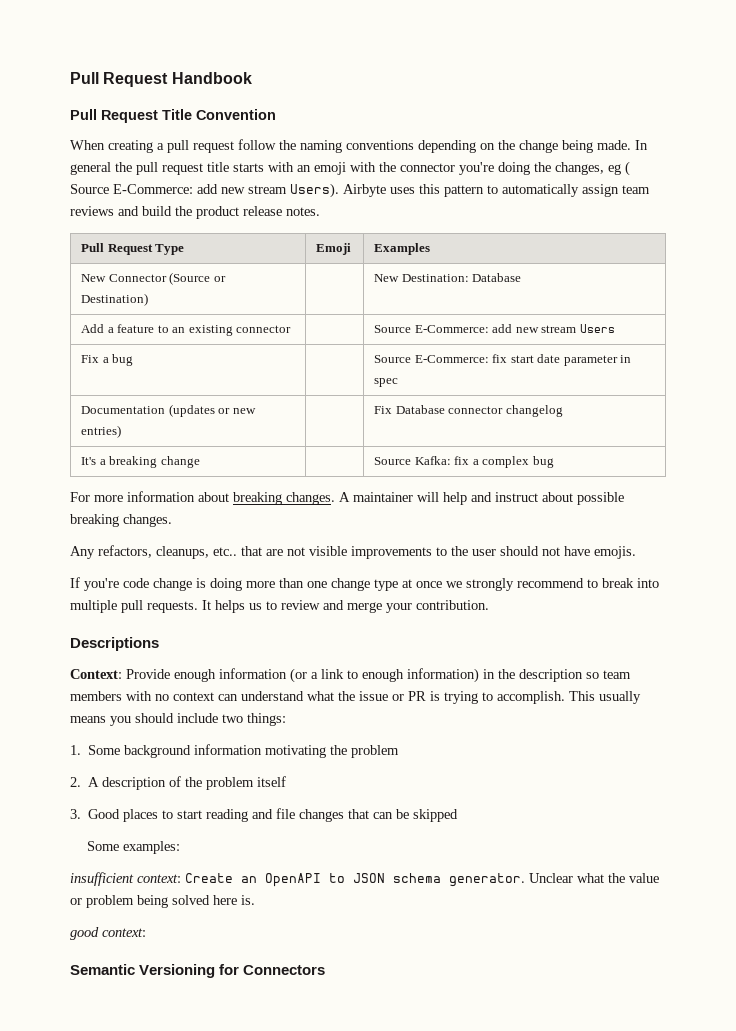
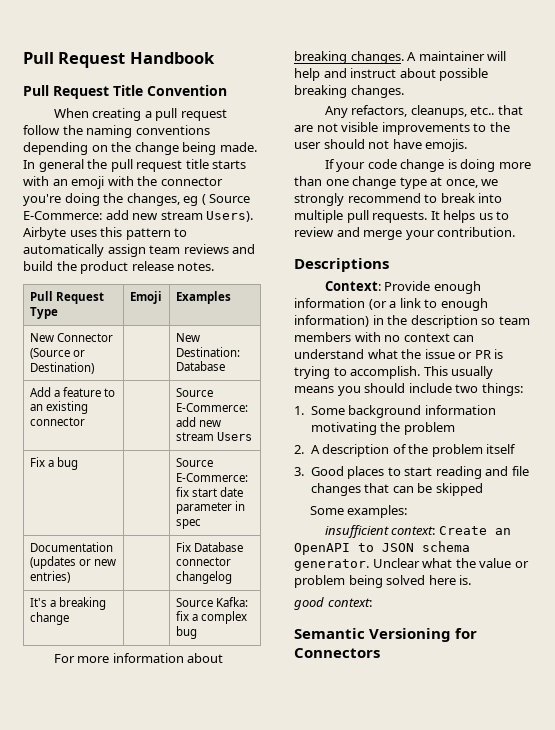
[84,578,119,591] you're -> [336,162,366,172] your
[416,581,442,588] once -> [445,179,478,188] once,

